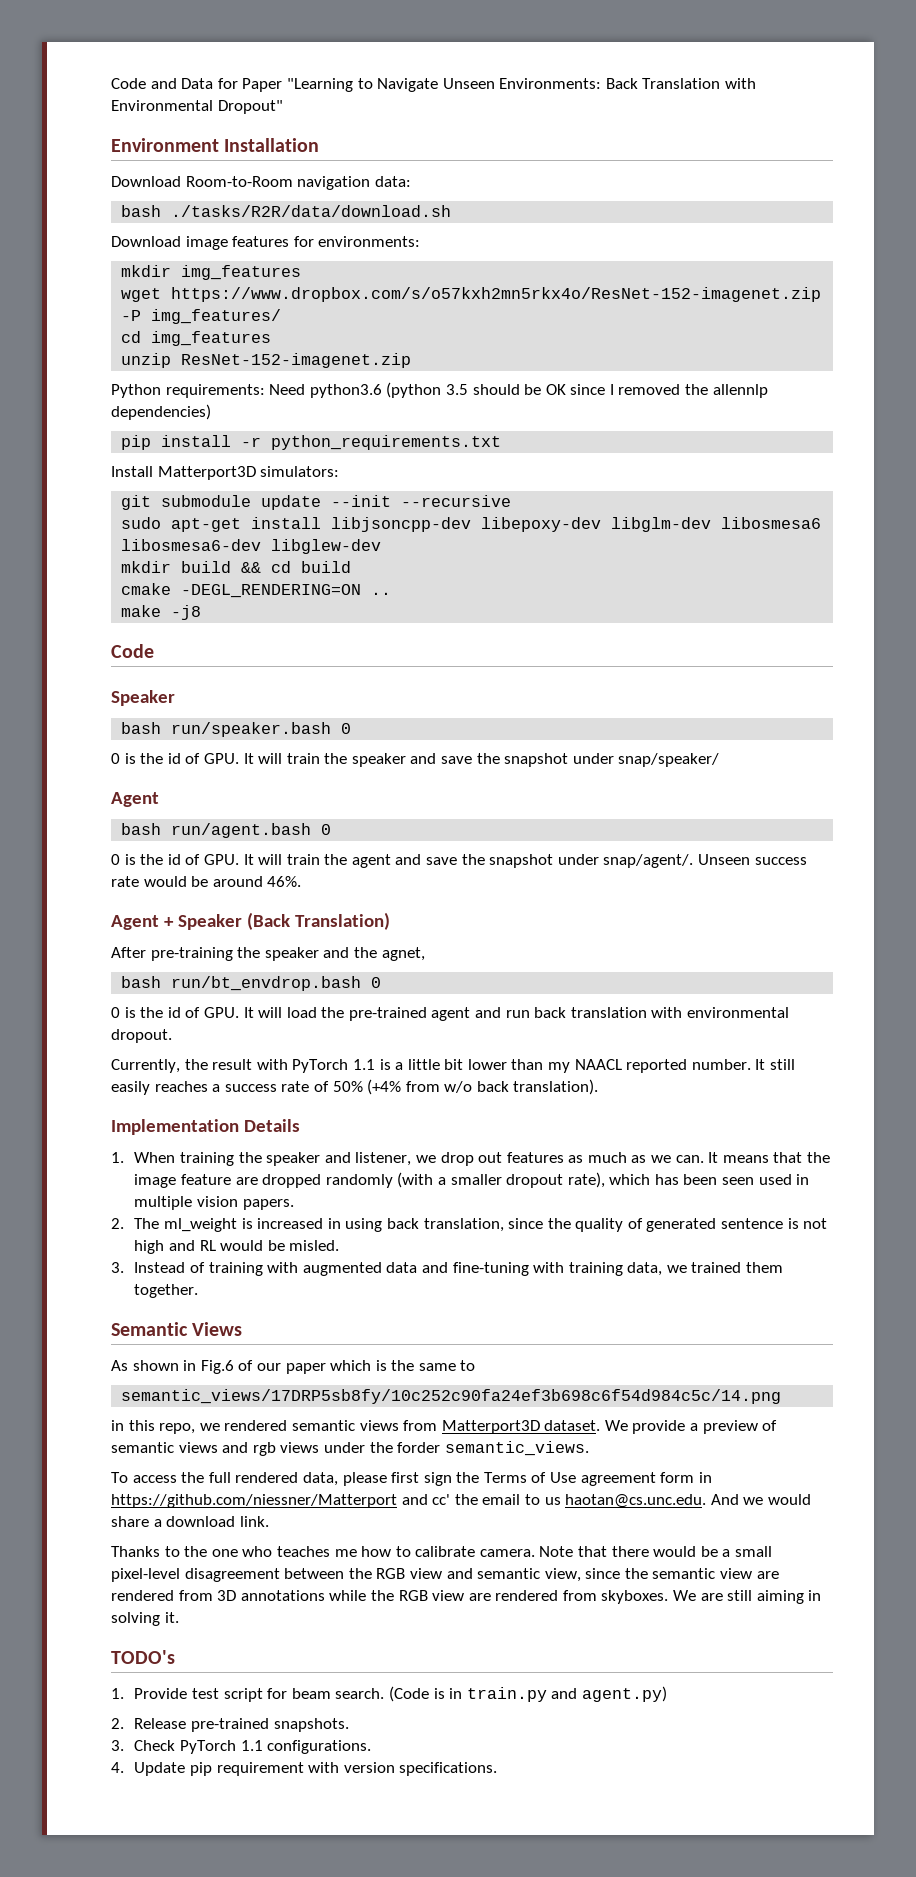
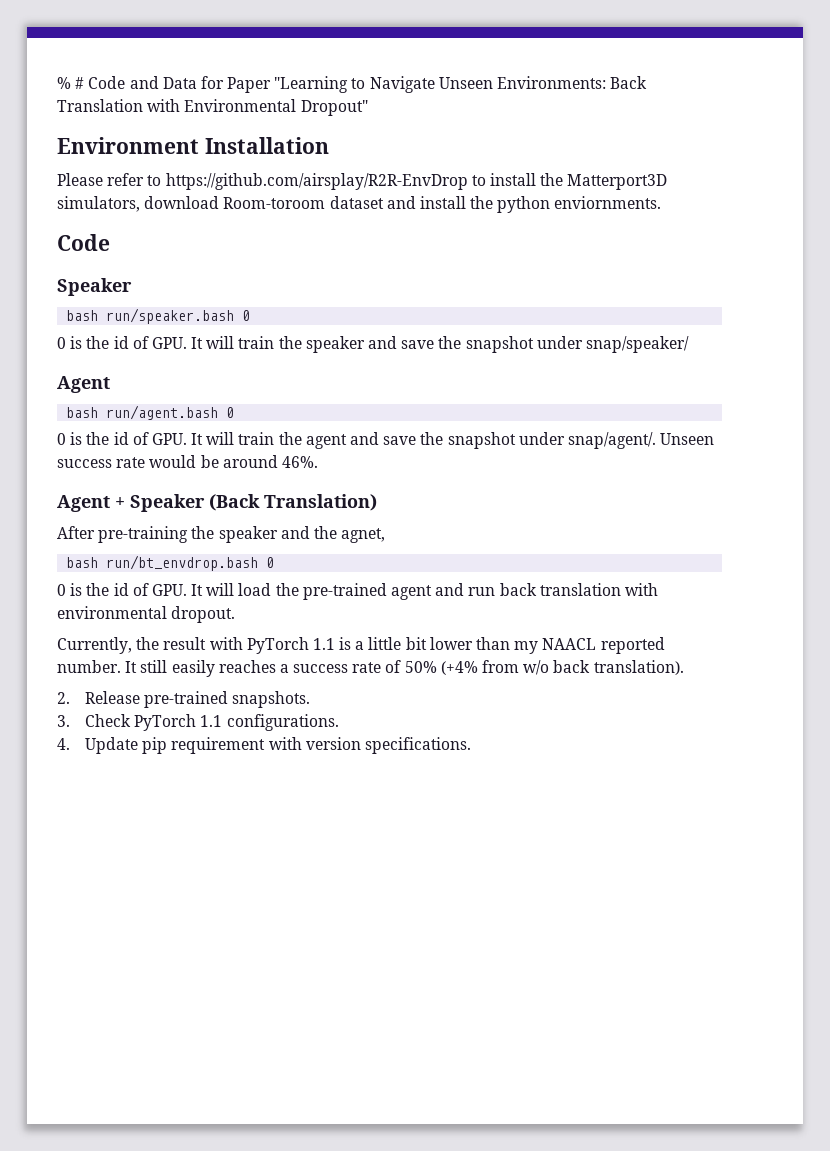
(111, 83) none -> [57,77,85,89] % #
[111,176,411,190] [121,205,452,217] [111,236,421,250] [121,265,302,280] [121,287,822,302] [121,309,282,324] [121,331,272,346] [121,353,412,368] [111,382,768,398] [111,404,211,420] [121,435,502,450] [111,466,340,480] [121,495,512,510] [121,517,822,532] [121,539,382,554] [121,561,352,573] [121,583,392,598] [121,605,202,620] Download Room-to-Room navigation data: // bash ./tasks/R2R/data/download.sh // Download image features for environments: // mkdir img_features // wget https://www.dropbox.com/s/o57kxh2mn5rkx4o/ResNet-152-imagenet.zip -P img_features/ // cd img_features // unzip ResNet-152-imagenet.zip // Python requirements: Need python3.6 (python 3.5 should be OK since I removed the allennlp dependencies) // pip install -r python_requirements.txt // Install Matterport3D simulators: // git submodule update --init --recursive // sudo apt-get install libjsoncpp-dev libepoxy-dev libglm-dev libosmesa6 libosmesa6-dev libglew-dev // mkdir build && cd build // cmake -DEGL_RENDERING=ON .. // make -j8 -> [57,173,668,190] [57,196,662,213] Please refer to https://github.com/airsplay/R2R-EnvDrop to install the Matterport3D simulators, download Room-toroom dataset and install the python enviornments.
[111,1119,300,1135] [111,1152,831,1166] [134,1172,810,1188] [134,1196,294,1210] [111,1218,828,1232] [134,1240,340,1254] [111,1262,784,1276] [134,1284,199,1298] [111,1322,243,1336] [111,1360,476,1374] [121,1389,782,1404] [111,1420,778,1434] [111,1441,589,1456] [111,1472,712,1486] [111,1494,811,1508] [111,1516,269,1527] [111,1546,773,1557] [111,1568,779,1582] [111,1590,822,1604] [111,1612,179,1626] [111,1650,175,1664] [111,1686,667,1702] // Implementation Details // 1. When training the speaker and listener, we drop out features as much as we can. It means that the image feature are dropped randomly (with a smaller dropout rate), which has been seen used in multiple vision papers. // 2. The ml_weight is increased in using back translation, since the quality of generated sentence is not high and RL would be misled. // 3. Instead of training with augmented data and fine-tuning with training data, we trained them together. // Semantic Views // As shown in Fig.6 of our paper which is the same to // semantic_views/17DRP5sb8fy/10c252c90fa24ef3b698c6f54d984c5c/14.png // in this repo, we rendered semantic views from Matterport3D dataset. We provide a preview of semantic views and rgb views under the forder semantic_views. // To access the full rendered data, please first sign the Terms of Use agreement form in https://github.com/niessner/Matterport and cc' the email to us haotan@cs.unc.edu. And we would share a download link. // Thanks to the one who teaches me how to calibrate camera. Note that there would be a small pixel-level disagreement between the RGB view and semantic view, since the semantic view are rendered from 3D annotations while the RGB view are rendered from skyboxes. We are still aiming in solving it. // TODO's // 1. Provide test script for beam search. (Code is in train.py and agent.py) -> (684, 667) none

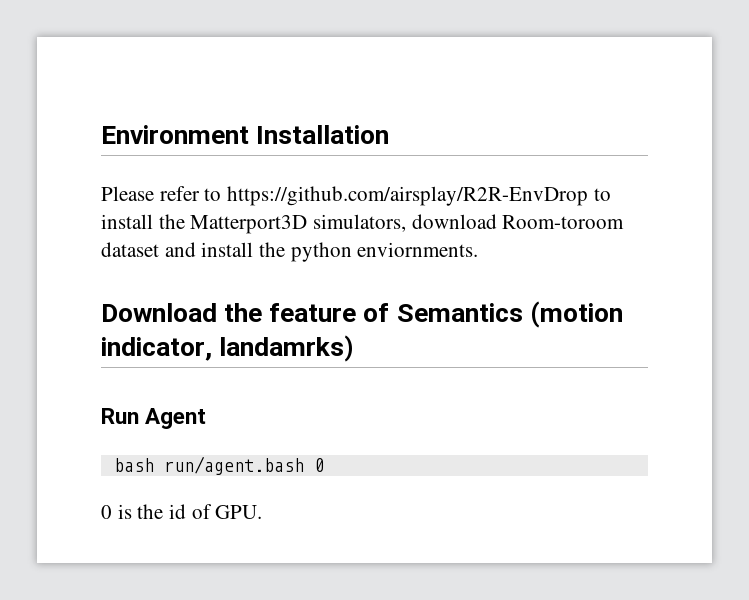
[57,76,648,93] [57,99,368,116] % # Code and Data for Paper "Learning to Navigate Unseen Environments: Back Translation with Environmental Dropout" // -> (101, 134) none
[57,234,110,251] [57,278,132,296] [66,308,251,324] [57,336,689,353] Code // Speaker // bash run/speaker.bash 0 // 0 is the id of GPU. It will train the speaker and save the snapshot under snap/speaker/ // -> [101,301,623,328] [101,335,355,362] [101,408,139,424] Download the feature of Semantics (motion indicator, landamrks) // Run
[191,432,715,449] [57,455,318,468] [57,494,377,512] [57,526,386,543] [66,555,275,571] [57,583,658,600] [57,606,236,623] [57,637,665,654] [57,660,684,677] [57,691,311,708] [57,714,339,731] [57,737,471,754] It will train the agent and save the snapshot under snap/agent/. Unseen success rate would be around 46%. // Agent + Speaker (Back Translation) // After pre-training the speaker and the agnet, // bash run/bt_envdrop.bash 0 // 0 is the id of GPU. It will load the pre-trained agent and run back translation with environmental dropout. // Currently, the result with PyTorch 1.1 is a little bit lower than my NAACL reported number. It still easily reaches a success rate of 50% (+4% from w/o back translation). // 2. Release pre-trained snapshots. // 3. Check PyTorch 1.1 configurations. // 4. Update pip requirement with version specifications. -> (263, 512) none

